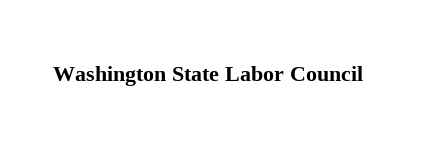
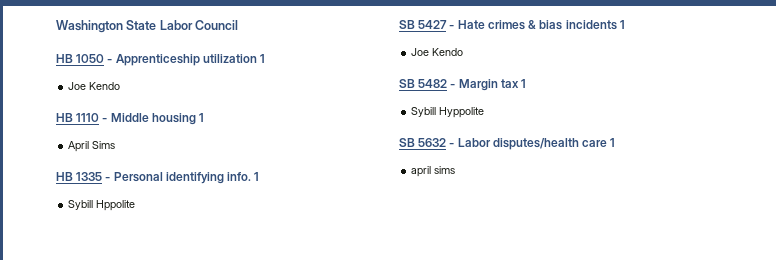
(363, 73) none -> [56,54,266,66] [68,82,121,90] [56,113,205,125] [68,141,116,152] [56,172,260,184] [68,200,136,211] [399,20,625,30] [411,48,464,56] [399,79,527,91] [411,107,485,118] [399,138,616,150] [411,166,456,177] // HB 1050 - Apprenticeship utilization 1 // Joe Kendo // HB 1110 - Middle housing 1 // April Sims // HB 1335 - Personal identifying info. 1 // Sybill Hppolite // SB 5427 - Hate crimes & bias incidents 1 // Joe Kendo // SB 5482 - Margin tax 1 // Sybill Hyppolite // SB 5632 - Labor disputes/health care 1 // april sims

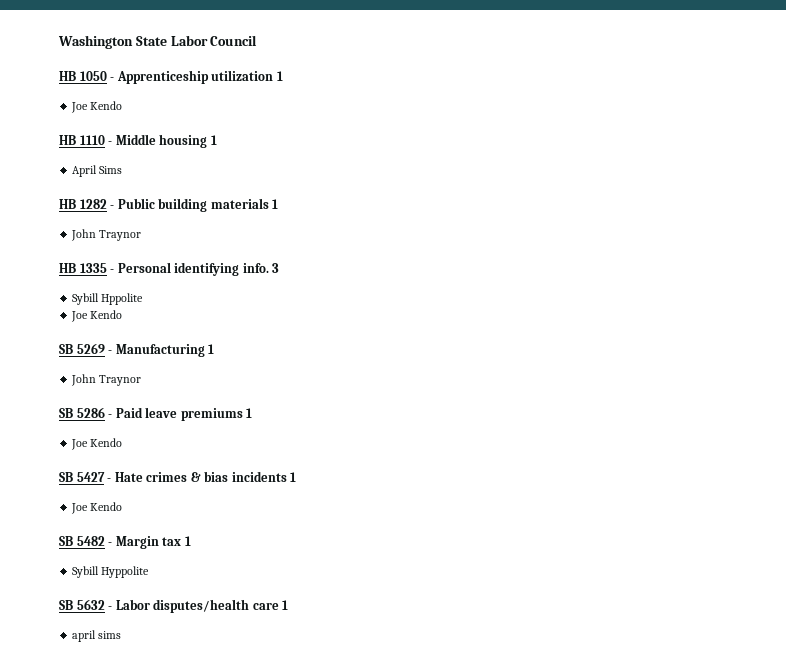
(116, 145) none -> [59,198,279,212] [71,229,142,241] // HB 1282 - Public building materials 1 // John Traynor
[254,172,260,181] 1 -> [272,263,280,273] 3
(136, 205) none -> [71,310,123,322] [59,343,215,357] [71,374,142,386] [59,407,253,421] [71,438,123,450] // Joe Kendo // SB 5269 - Manufacturing 1 // John Traynor // SB 5286 - Paid leave premiums 1 // Joe Kendo

